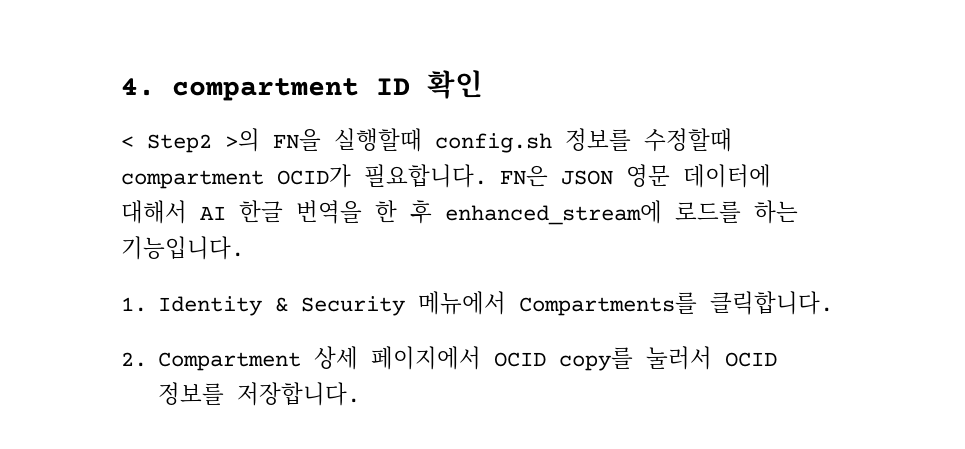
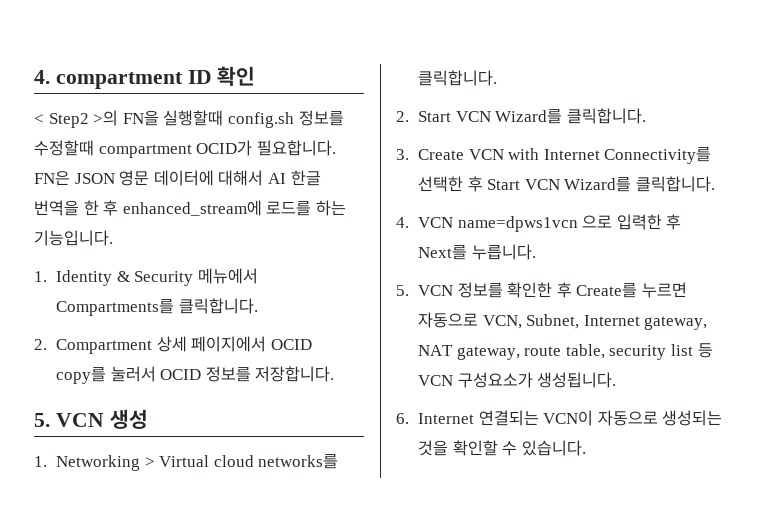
(361, 394) none -> [34,409,148,429] [34,454,339,471] [418,70,498,86] [396,108,646,124] [396,147,712,164] [418,176,716,192] [396,214,682,232] [418,244,536,260] [396,282,688,298] [418,312,708,330] [418,343,713,360] [418,372,617,388] [396,410,723,426] [418,440,586,456] // 5. VCN 생성 // 1. Networking > Virtual cloud networks를 클릭합니다. // 2. Start VCN Wizard를 클릭합니다. // 3. Create VCN with Internet Connectivity를 선택한 후 Start VCN Wizard를 클릭합니다. // 4. VCN name=dpws1vcn 으로 입력한 후 Next를 누릅니다. // 5. VCN 정보를 확인한 후 Create를 누르면 자동으로 VCN, Subnet, Internet gateway, NAT gateway, route table, security list 등 VCN 구성요소가 생성됩니다. // 6. Internet 연결되는 VCN이 자동으로 생성되는 것을 확인할 수 있습니다.

